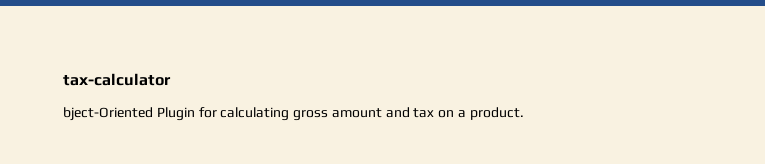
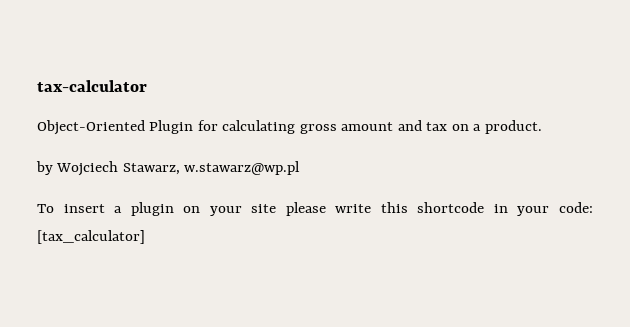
[63,107,153,121] bject-Oriented -> [37,120,145,135] Object-Oriented
(524, 113) none -> [36,161,301,176] [37,202,594,216] [37,230,145,244] // by Wojciech Stawarz, w.stawarz@wp.pl // To insert a plugin on your site please write this shortcode in your code: [tax_calculator]

